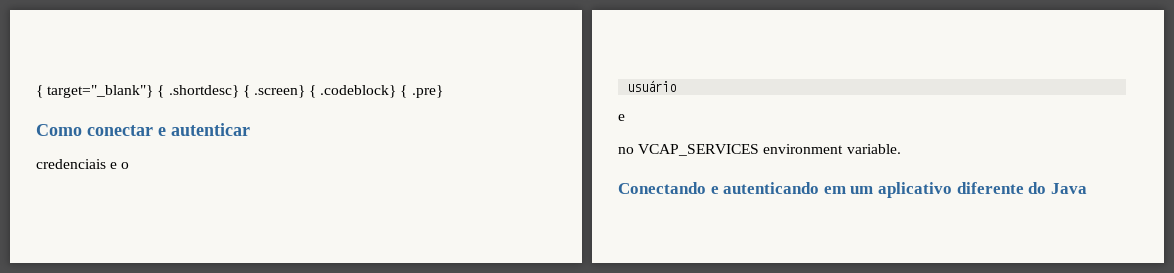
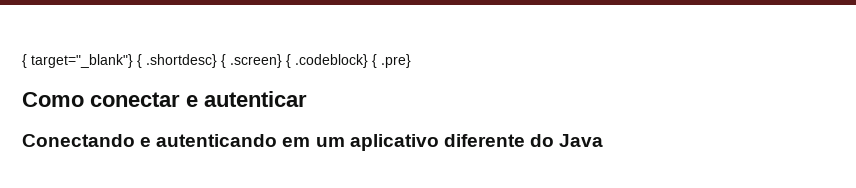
[36,159,130,169] [627,80,677,92] [618,114,625,121] [618,144,901,156] // credenciais e o // usuário // e // no VCAP_SERVICES environment variable. -> (307, 99) none

